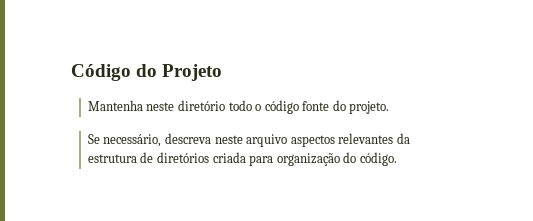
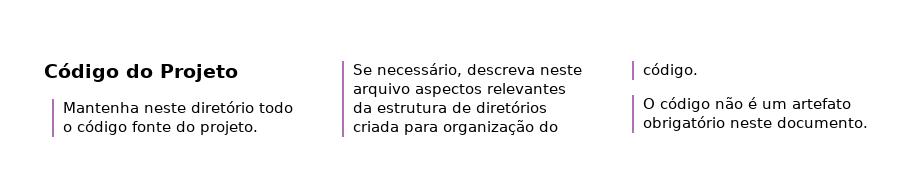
(397, 159) none -> [642,97,851,112] [642,116,868,131] // O código não é um artefato obrigatório neste documento.

